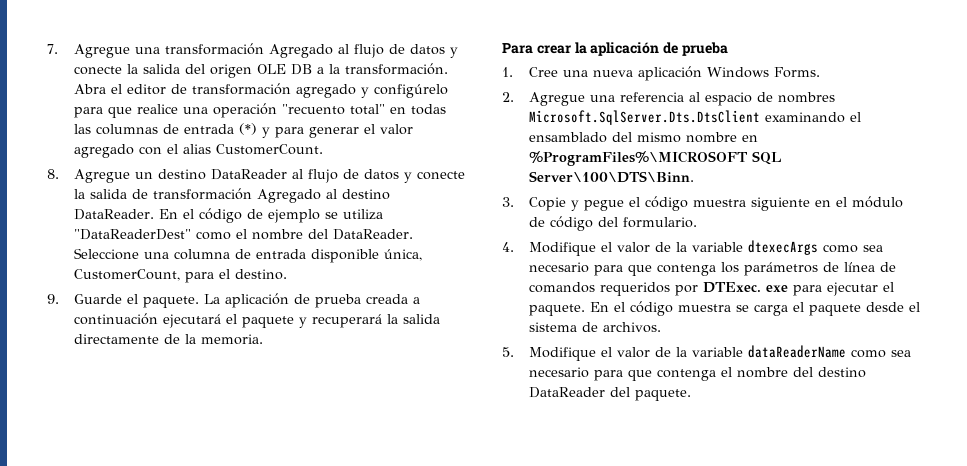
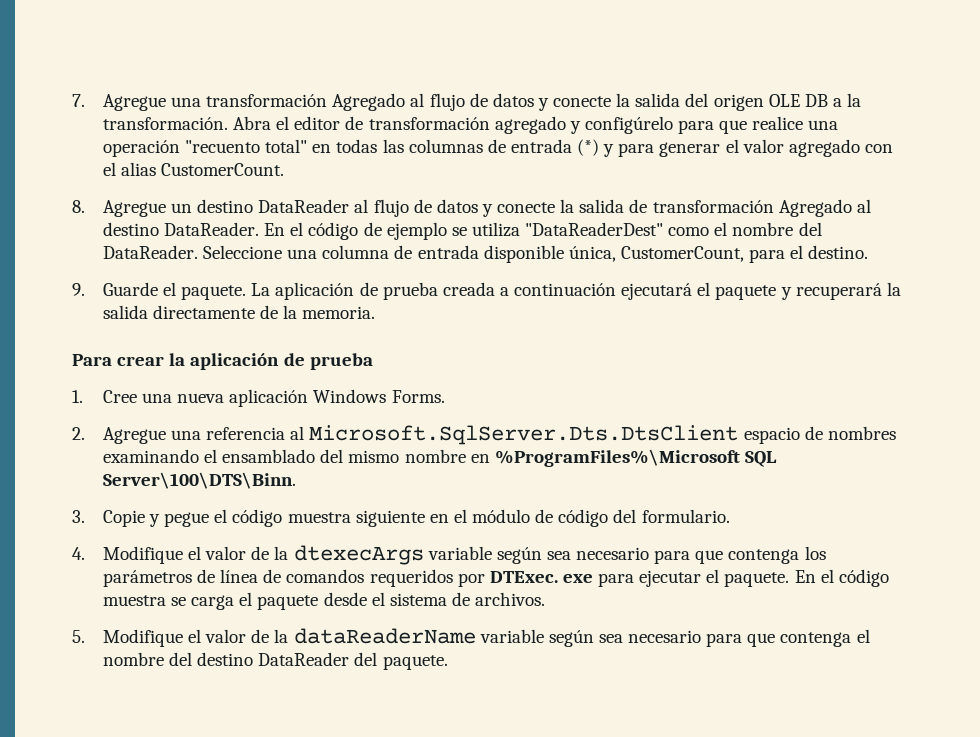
(700, 97) none -> [309,425,739,445] Microsoft.SqlServer.Dts.DtsClient
[528,110,760,125] Microsoft.SqlServer.Dts.DtsClient -> (896, 433) none
[528,151,748,166] %ProgramFiles%\MICROSOFT -> [494,449,740,467] %ProgramFiles%\Microsoft
[691,240,858,255] variable dtexecArgs como -> [293,545,542,565] dtexecArgs variable según
[691,345,886,358] variable dataReaderName como -> [293,628,594,647] dataReaderName variable según

